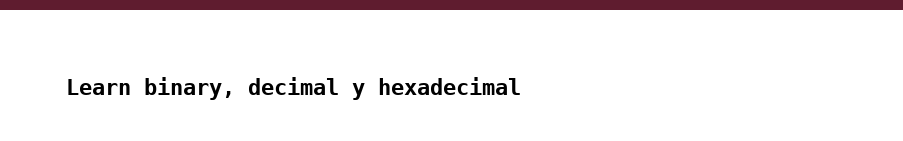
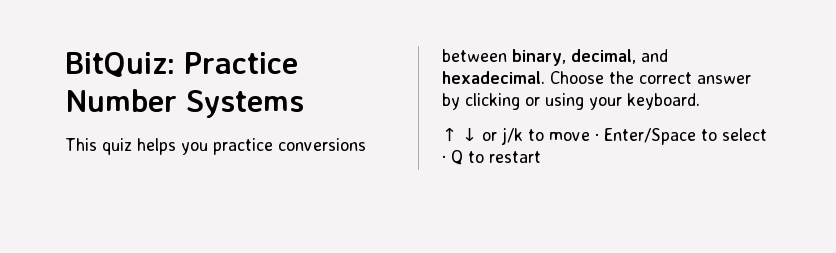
[66,77,521,100] Learn binary, decimal y hexadecimal -> [65,52,298,77] [65,89,304,118] [65,138,366,155] [442,49,668,66] [442,71,751,84] [442,93,700,110] [442,127,767,145] [442,150,541,165] BitQuiz: Practice Number Systems // This quiz helps you practice conversions between binary, decimal, and hexadecimal. Choose the correct answer by clicking or using your keyboard. // ↑ ↓ or j/k to move · Enter/Space to select · Q to restart

